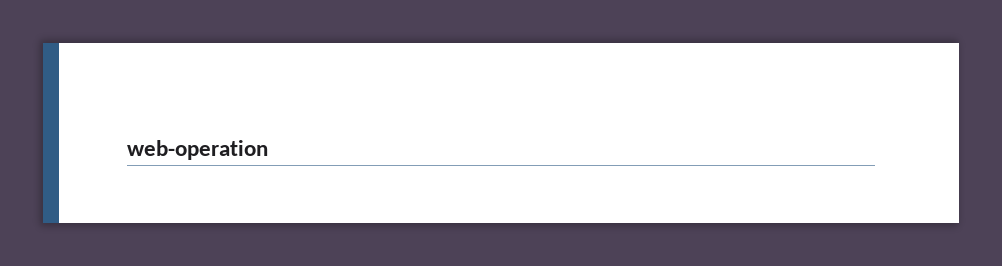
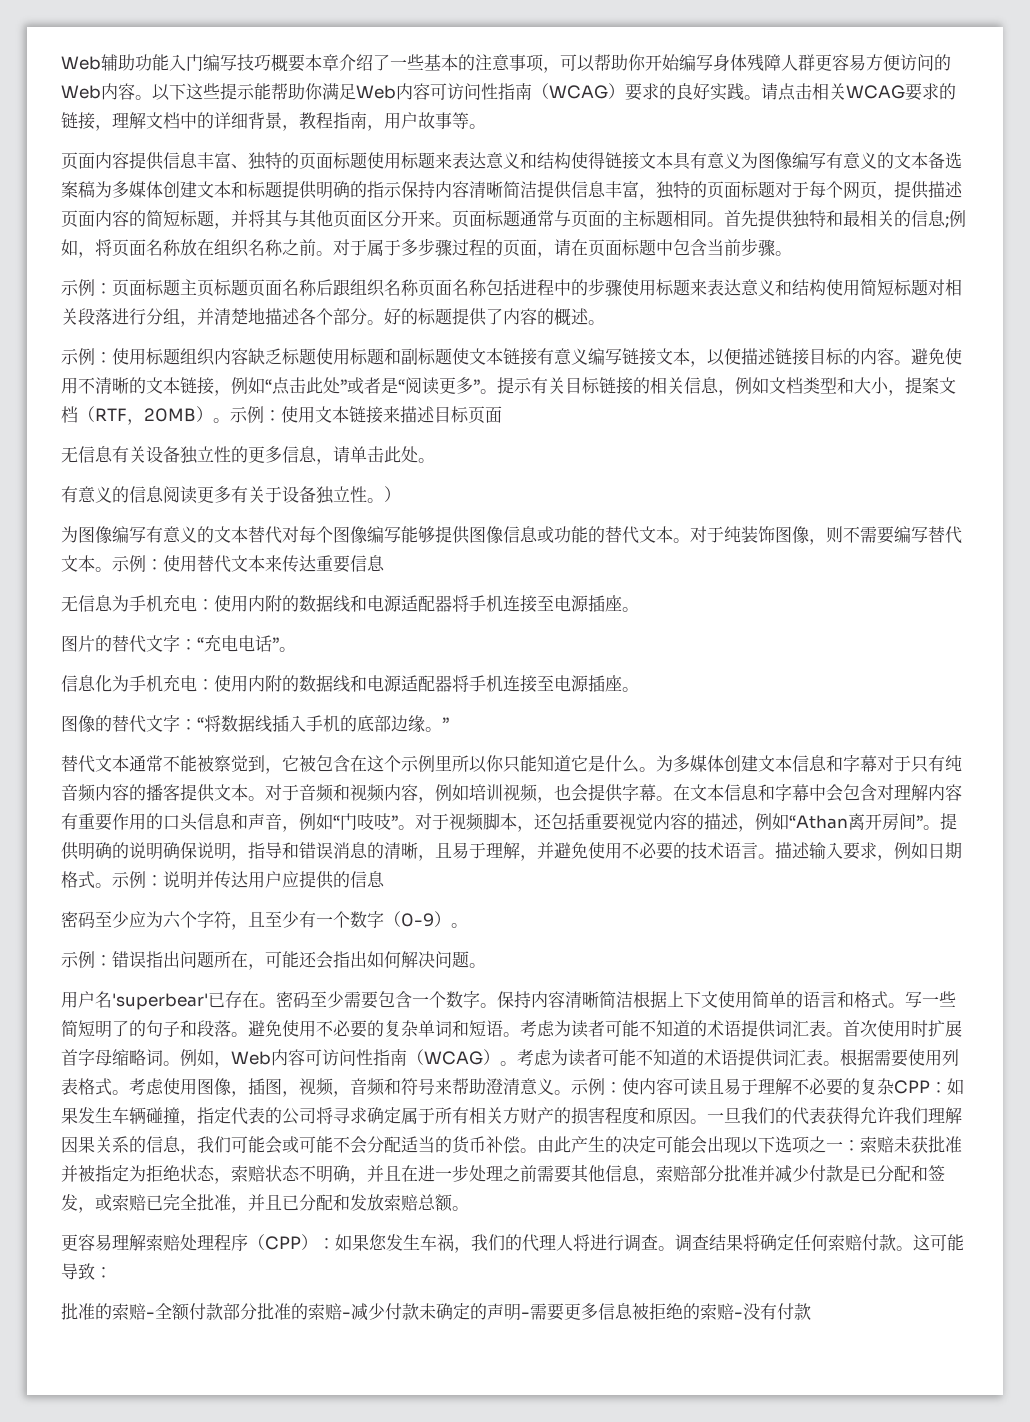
[127,140,268,160] web-operation -> [61,54,951,73] [61,83,956,101] [61,112,486,131] [61,152,962,170] [61,181,963,200] [61,209,966,229] [61,238,792,258] [61,278,962,297] [61,308,605,327] [61,348,962,367] [61,377,956,396] [61,406,502,425] [61,446,435,465] [61,486,401,504] [61,526,962,545] [61,555,385,573] [61,594,639,613] [61,634,296,653] [61,674,639,693] [61,715,449,733] [61,755,962,774] [61,784,962,803] [61,813,957,832] [61,842,962,861] [61,871,385,889] [61,911,468,930] [61,951,486,970] [61,991,956,1010] [61,1020,962,1038] [61,1049,959,1068] [61,1078,964,1097] [61,1107,962,1126] [61,1136,962,1155] [61,1164,945,1184] [61,1194,469,1213] [61,1234,964,1253] [61,1263,112,1280] [61,1303,811,1321] Web辅助功能入门编写技巧概要本章介绍了一些基本的注意事项，可以帮助你开始编写身体残障人群更容易方便访问的Web内容。以下这些提示能帮助你满足Web内容可访问性指南（WCAG）要求的良好实践。请点击相关WCAG要求的链接，理解文档中的详细背景，教程指南，用户故事等。 // 页面内容提供信息丰富、独特的页面标题使用标题来表达意义和结构使得链接文本具有意义为图像编写有意义的文本备选案稿为多媒体创建文本和标题提供明确的指示保持内容清晰简洁提供信息丰富，独特的页面标题对于每个网页，提供描述页面内容的简短标题，并将其与其他页面区分开来。页面标题通常与页面的主标题相同。首先提供独特和最相关的信息;例如，将页面名称放在组织名称之前。对于属于多步骤过程的页面，请在页面标题中包含当前步骤。 // 示例：页面标题主页标题页面名称后跟组织名称页面名称包括进程中的步骤使用标题来表达意义和结构使用简短标题对相关段落进行分组，并清楚地描述各个部分。好的标题提供了内容的概述。 // 示例：使用标题组织内容缺乏标题使用标题和副标题使文本链接有意义编写链接文本，以便描述链接目标的内容。避免使用不清晰的文本链接，例如“点击此处”或者是“阅读更多”。提示有关目标链接的相关信息，例如文档类型和大小，提案文档（RTF，20MB）。示例：使用文本链接来描述目标页面 // 无信息有关设备独立性的更多信息，请单击此处。 // 有意义的信息阅读更多有关于设备独立性。） // 为图像编写有意义的文本替代对每个图像编写能够提供图像信息或功能的替代文本。对于纯装饰图像，则不需要编写替代文本。示例：使用替代文本来传达重要信息 // 无信息为手机充电：使用内附的数据线和电源适配器将手机连接至电源插座。 // 图片的替代文字：“充电电话”。 // 信息化为手机充电：使用内附的数据线和电源适配器将手机连接至电源插座。 // 图像的替代文字：“将数据线插入手机的底部边缘。” // 替代文本通常不能被察觉到，它被包含在这个示例里所以你只能知道它是什么。为多媒体创建文本信息和字幕对于只有纯音频内容的播客提供文本。对于音频和视频内容，例如培训视频，也会提供字幕。在文本信息和字幕中会包含对理解内容有重要作用的口头信息和声音，例如“门吱吱”。对于视频脚本，还包括重要视觉内容的描述，例如“Athan离开房间”。提供明确的说明确保说明，指导和错误消息的清晰，且易于理解，并避免使用不必要的技术语言。描述输入要求，例如日期格式。示例：说明并传达用户应提供的信息 // 密码至少应为六个字符，且至少有一个数字（0-9）。 // 示例：错误指出问题所在，可能还会指出如何解决问题。 // 用户名'superbear'已存在。密码至少需要包含一个数字。保持内容清晰简洁根据上下文使用简单的语言和格式。写一些简短明了的句子和段落。避免使用不必要的复杂单词和短语。考虑为读者可能不知道的术语提供词汇表。首次使用时扩展首字母缩略词。例如，Web内容可访问性指南（WCAG）。考虑为读者可能不知道的术语提供词汇表。根据需要使用列表格式。考虑使用图像，插图，视频，音频和符号来帮助澄清意义。示例：使内容可读且易于理解不必要的复杂CPP：如果发生车辆碰撞，指定代表的公司将寻求确定属于所有相关方财产的损害程度和原因。一旦我们的代表获得允许我们理解因果关系的信息，我们可能会或可能不会分配适当的货币补偿。由此产生的决定可能会出现以下选项之一：索赔未获批准并被指定为拒绝状态，索赔状态不明确，并且在进一步处理之前需要其他信息，索赔部分批准并减少付款是已分配和签发，或索赔已完全批准，并且已分配和发放索赔总额。 // 更容易理解索赔处理程序（CPP）：如果您发生车祸，我们的代理人将进行调查。调查结果将确定任何索赔付款。这可能导致： // 批准的索赔-全额付款部分批准的索赔-减少付款未确定的声明-需要更多信息被拒绝的索赔-没有付款

